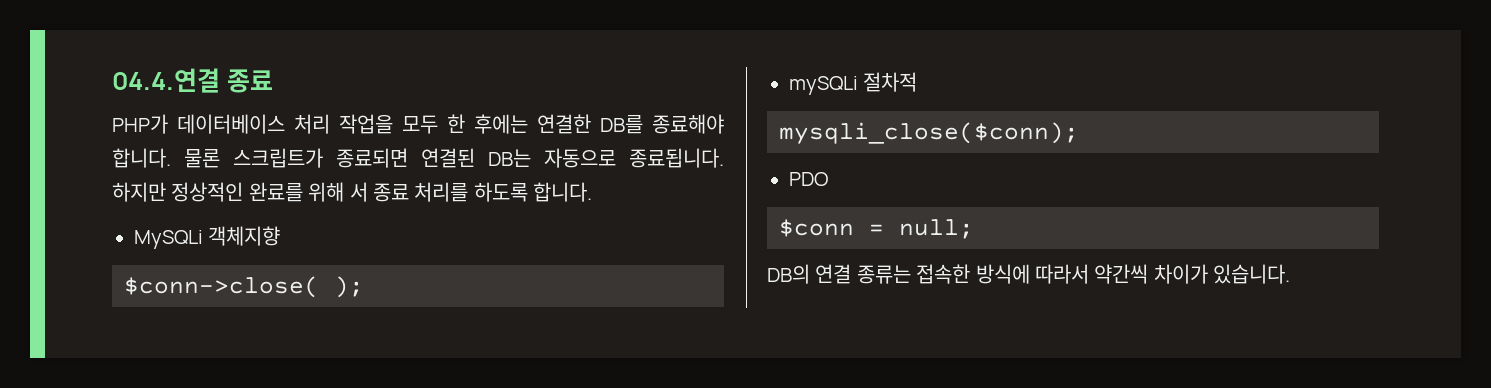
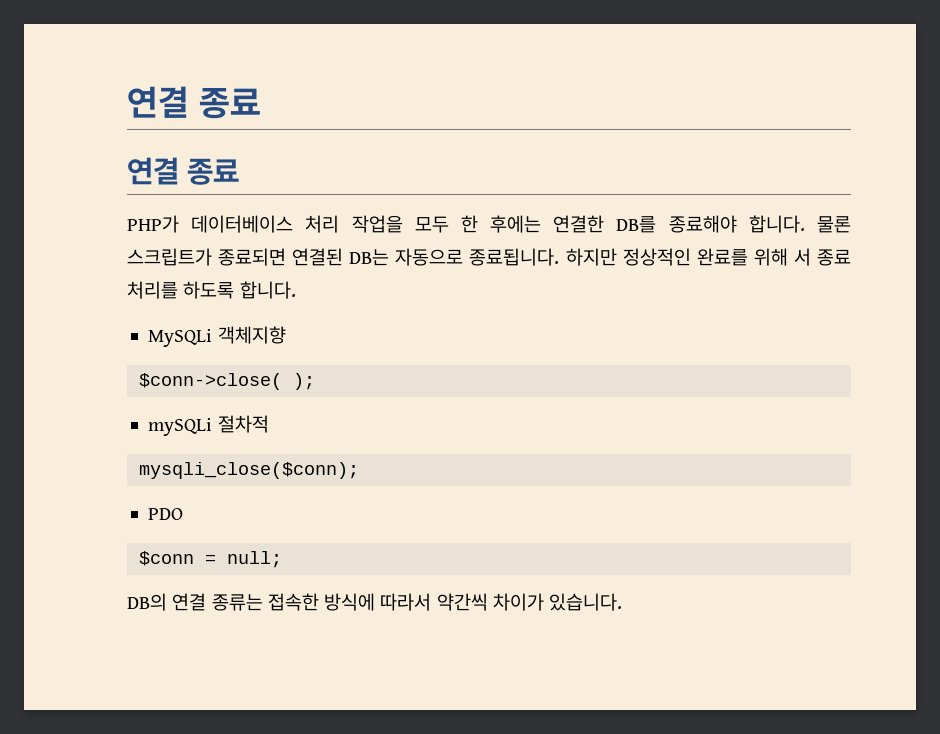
[112,68,220,93] 04.4.연결 -> [127,86,261,119] [127,157,179,185] 연결 종료 // 연결

